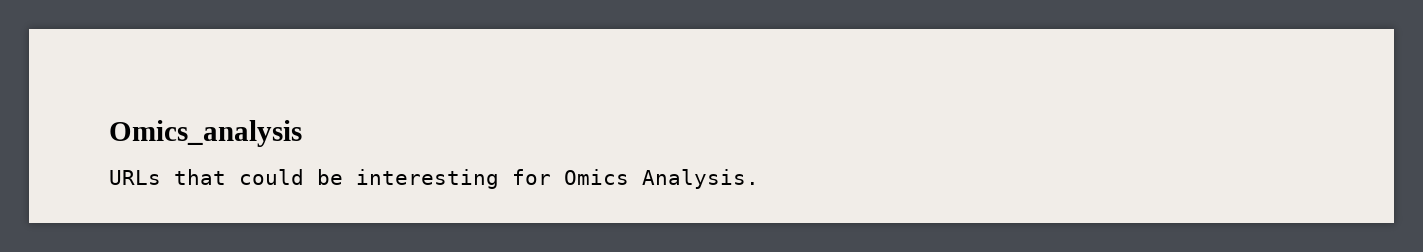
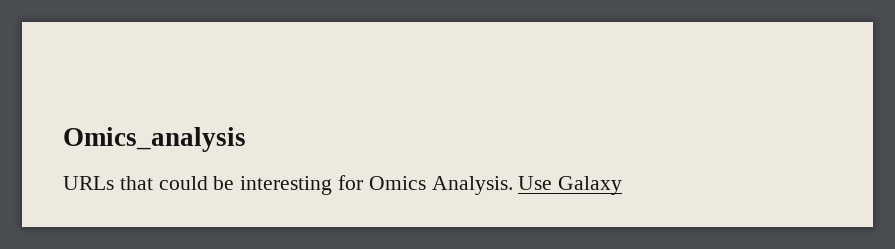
(759, 179) none -> [518,176,623,195] Use Galaxy

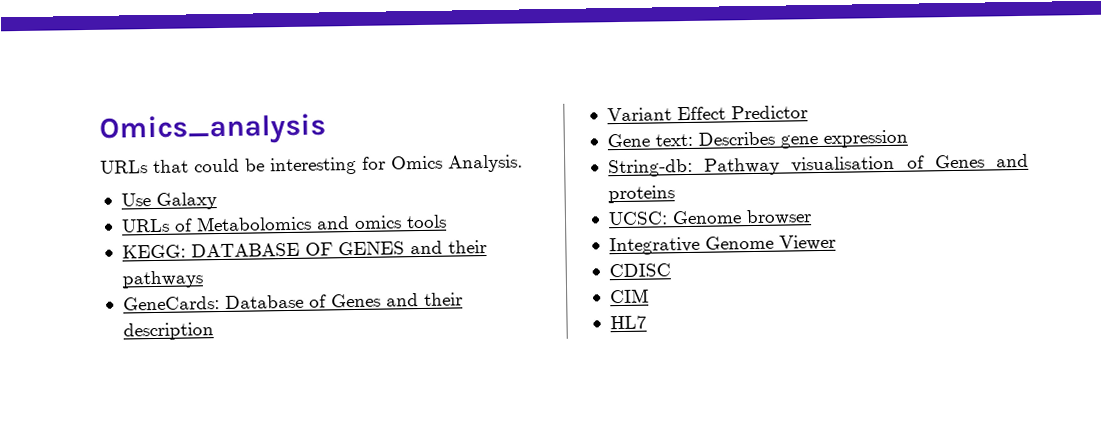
(513, 185) none -> (523, 163) //
(623, 185) none -> [120,214,447,233] [121,240,487,259] [121,270,203,289] [122,292,463,311] [122,322,214,341] [606,105,808,122] [606,129,908,149] [607,153,1029,178] [607,185,675,204] [607,209,812,226] [608,234,836,256] [608,263,671,278] [609,288,649,304] [609,315,647,330] // URLs of Metabolomics and omics tools // KEGG: DATABASE OF GENES and their pathways // GeneCards: Database of Genes and their description // Variant Effect Predictor // Gene text: Describes gene expression // String-db: Pathway visualisation of Genes and proteins // UCSC: Genome browser // Integrative Genome Viewer // CDISC // CIM // HL7

